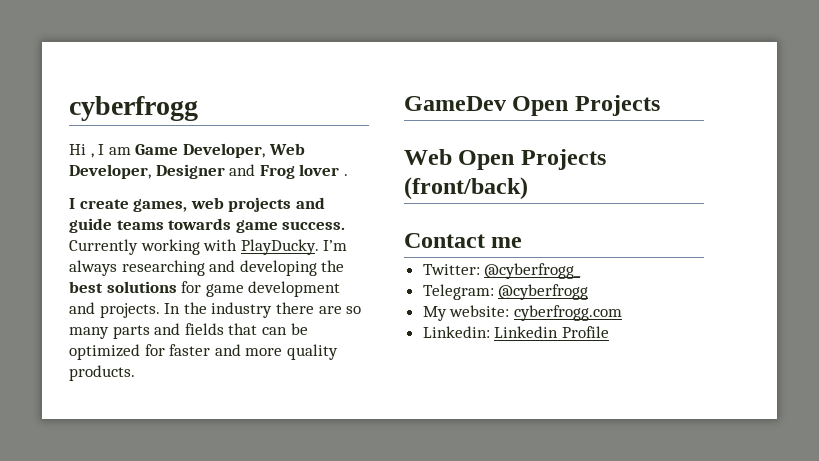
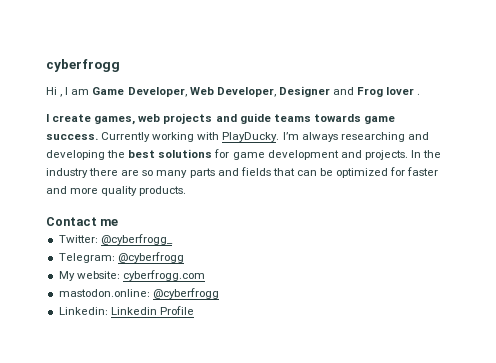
[404,95,660,116] [404,149,606,170] [404,177,528,200] // GameDev Open Projects // Web Open Projects (front/back) -> (187, 191) none
(622, 313) none -> [58,288,219,299] // mastodon.online: @cyberfrogg

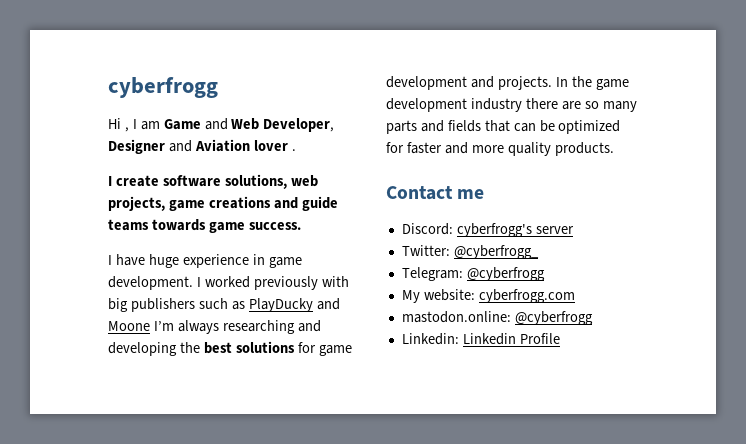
[127,87,187,97] Developer, -> [204,118,228,130] and
[357,87,384,97] Frog -> [194,139,250,152] Aviation
[94,113,213,125] games, web projects -> [162,174,318,189] [108,196,271,211] software solutions, web projects, game creations
[101,132,280,142] Currently working with PlayDucky. -> [108,254,302,268] [108,276,349,290] [108,298,340,312] [108,321,150,331] // I have huge experience in game development. I worked previously with big publishers such as PlayDucky and Moone
(442, 154) none -> [595,79,629,90] [386,98,467,112] game development
(119, 222) none -> [401,223,574,237] // Discord: cyberfrogg's server

